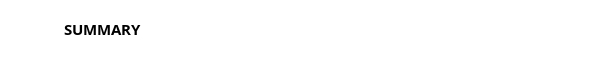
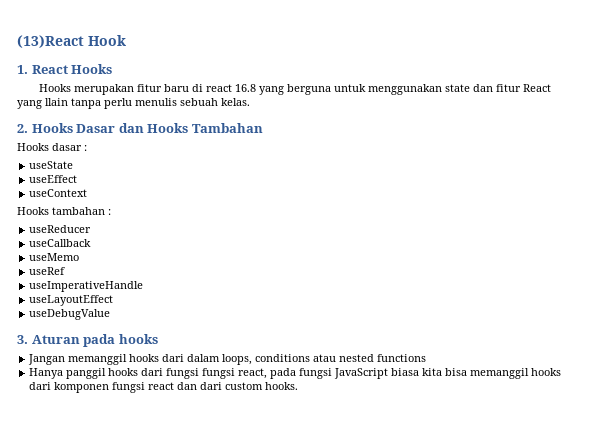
[64,25,141,35] SUMMARY -> [17,35,126,48] [17,64,113,74] [38,84,551,95] [17,98,250,109] [17,123,263,133] [17,143,87,151] [29,161,74,169] [29,175,78,183] [29,189,88,197] [17,207,111,215] [29,225,92,233] [29,239,92,247] [29,253,80,261] [29,267,66,275] [29,281,144,292] [29,295,114,306] [29,309,111,320] [17,334,158,347] [28,354,427,365] [29,368,562,379] [29,382,299,393] (13)React Hook // 1. React Hooks // Hooks merupakan fitur baru di react 16.8 yang berguna untuk menggunakan state dan fitur React yang llain tanpa perlu menulis sebuah kelas. // 2. Hooks Dasar dan Hooks Tambahan // Hooks dasar : // useState // useEffect // useContext // Hooks tambahan : // useReducer // useCallback // useMemo // useRef // useImperativeHandle // useLayoutEffect // useDebugValue // 3. Aturan pada hooks // Jangan memanggil hooks dari dalam loops, conditions atau nested functions // Hanya panggil hooks dari fungsi fungsi react, pada fungsi JavaScript biasa kita bisa memanggil hooks dari komponen fungsi react dan dari custom hooks.

